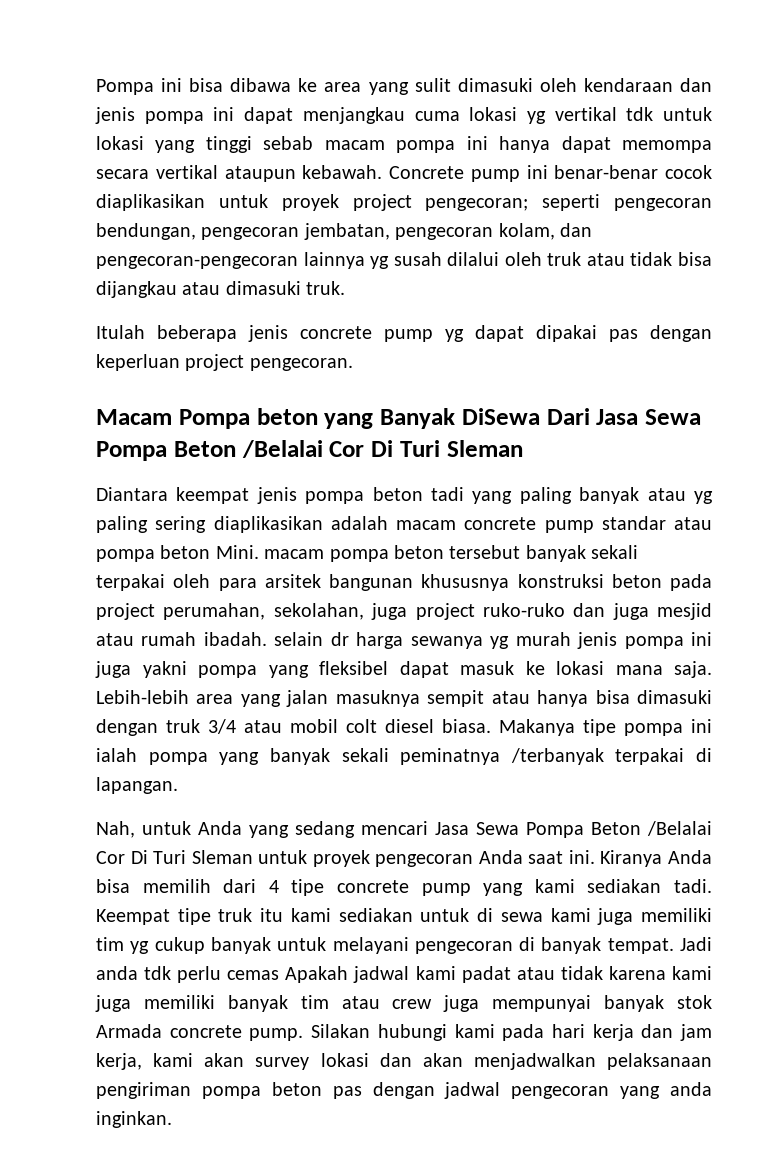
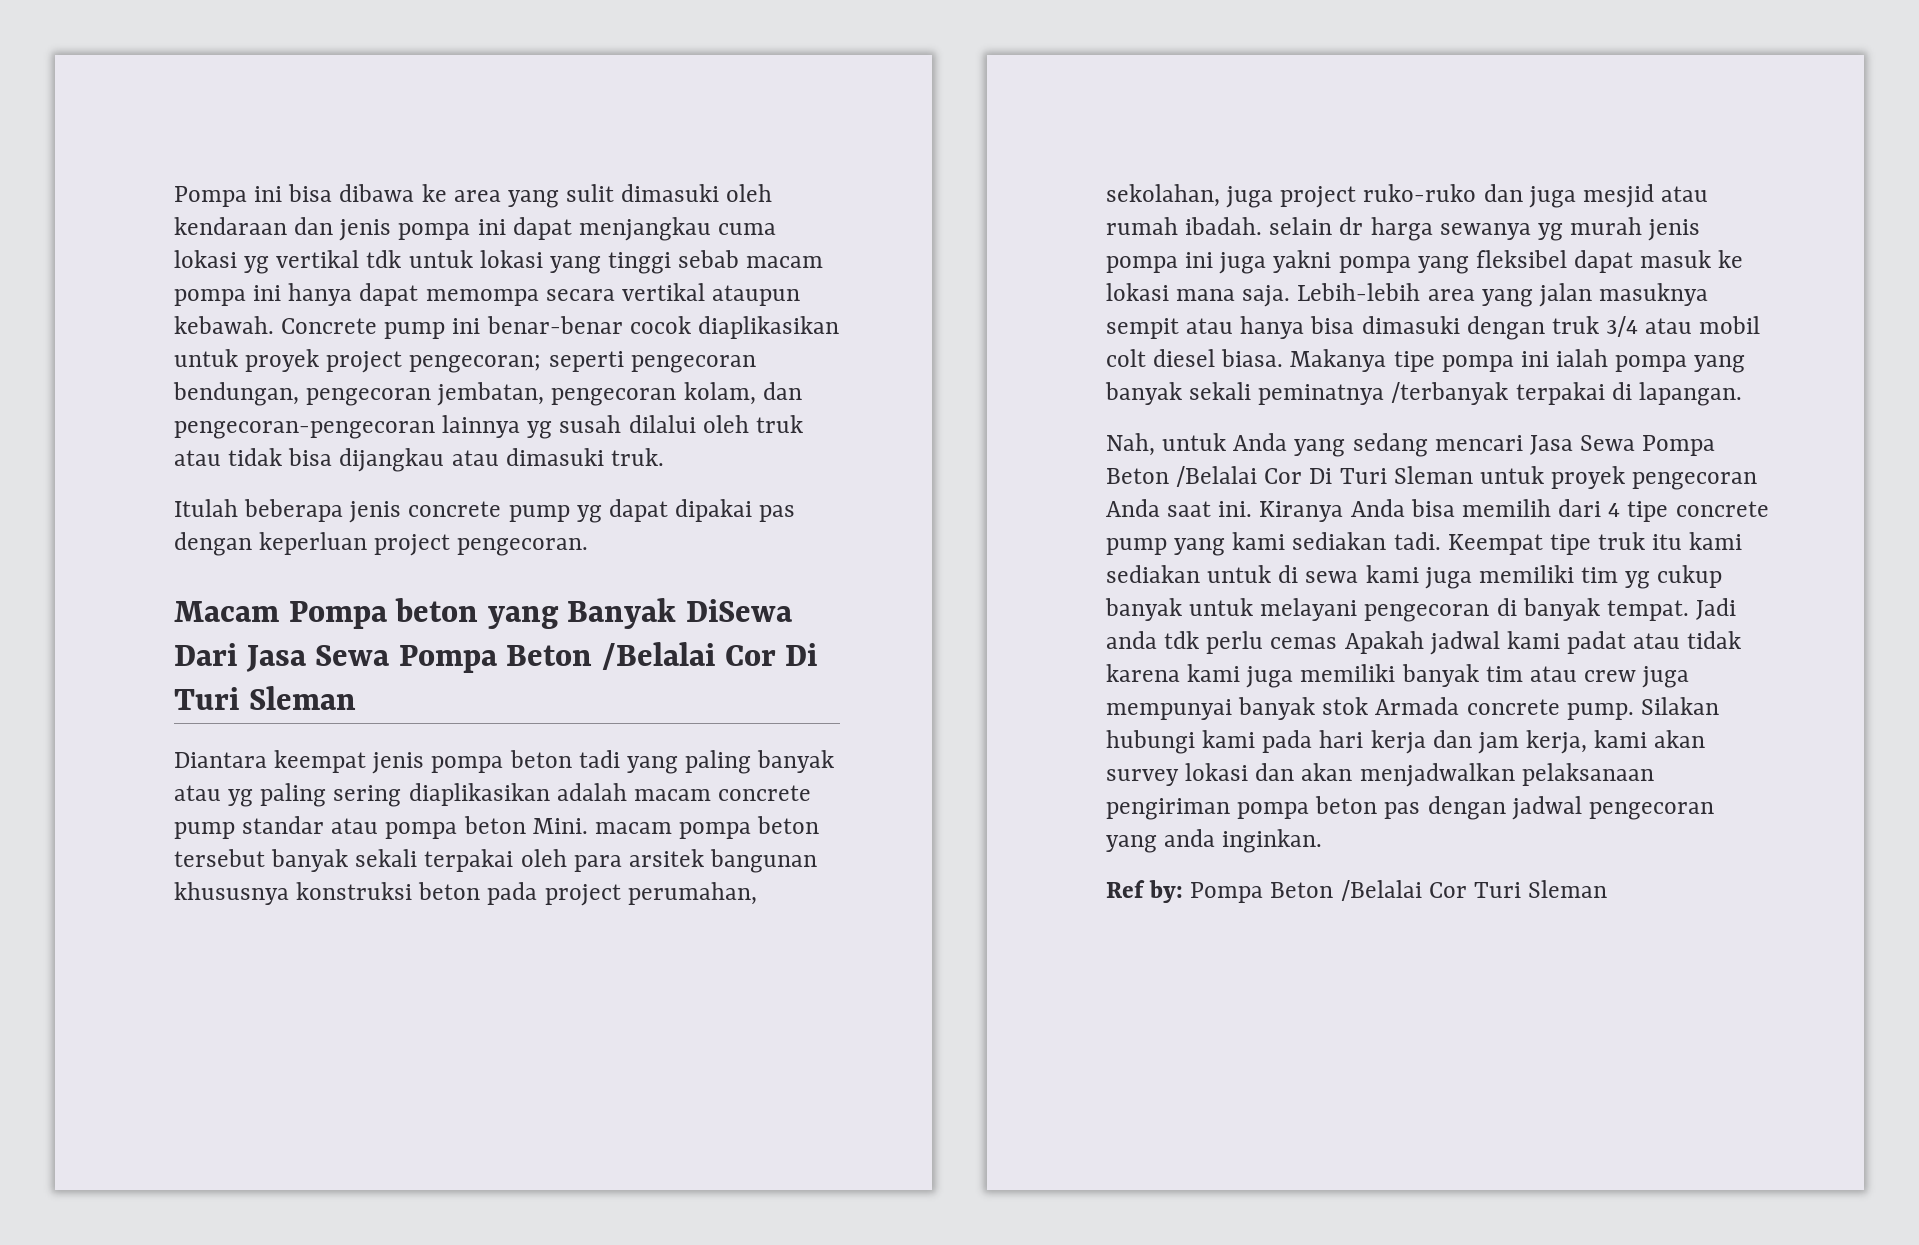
(172, 1119) none -> [1106,880,1608,903] // Ref by: Pompa Beton /Belalai Cor Turi Sleman

